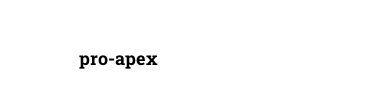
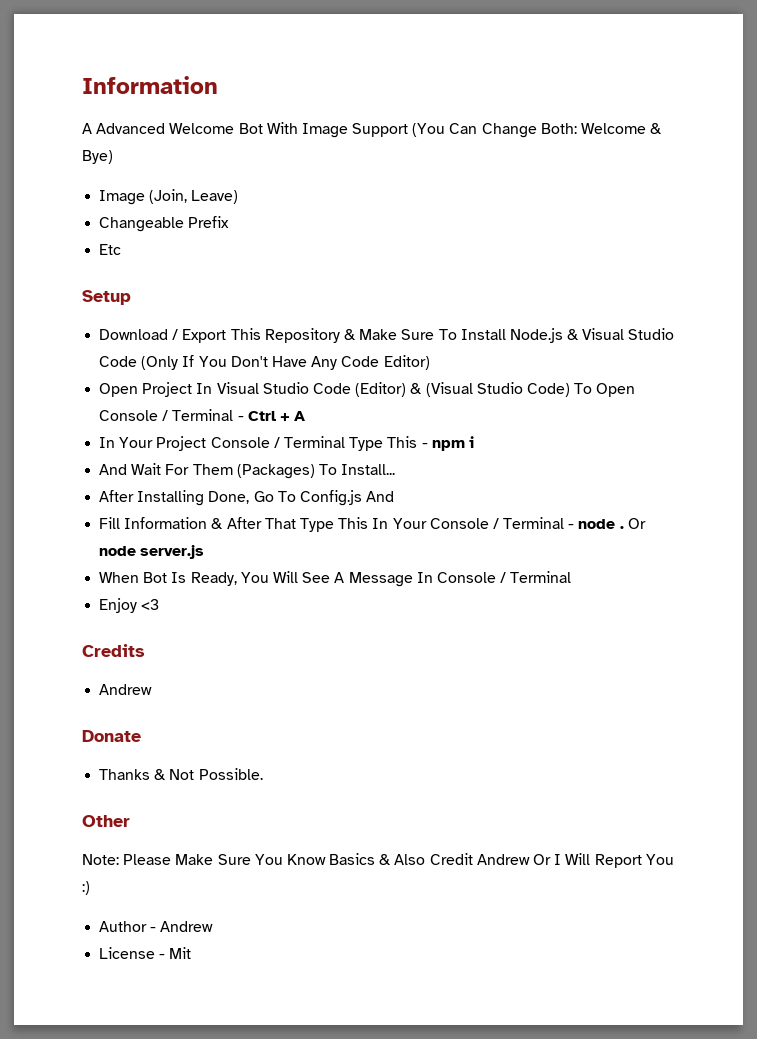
[79,55,158,69] pro-apex -> [82,76,218,94] [82,122,663,138] [82,150,113,164] [99,189,239,205] [99,216,230,232] [99,244,122,255] [82,290,131,305] [99,328,675,343] [99,355,430,370] [99,382,636,397] [99,409,306,421] [99,436,474,451] [99,463,396,479] [99,490,395,506] [99,517,646,532] [99,545,205,559] [99,571,572,587] [99,598,160,613] [82,644,145,657] [99,684,153,695] [82,730,141,742] [99,768,263,780] [82,815,130,827] [82,853,674,868] [82,881,90,895] [99,921,214,932] [99,947,192,959] Information // A Advanced Welcome Bot With Image Support (You Can Change Both: Welcome & Bye) // Image (Join, Leave) // Changeable Prefix // Etc // Setup // Download / Export This Repository & Make Sure To Install Node.js & Visual Studio Code (Only If You Don't Have Any Code Editor) // Open Project In Visual Studio Code (Editor) & (Visual Studio Code) To Open Console / Terminal - Ctrl + A // In Your Project Console / Terminal Type This - npm i // And Wait For Them (Packages) To Install... // After Installing Done, Go To Config.js And // Fill Information & After That Type This In Your Console / Terminal - node . Or node server.js // When Bot Is Ready, You Will See A Message In Console / Terminal // Enjoy <3 // Credits // Andrew // Donate // Thanks & Not Possible. // Other // Note: Please Make Sure You Know Basics & Also Credit Andrew Or I Will Report You :) // Author - Andrew // License - Mit

